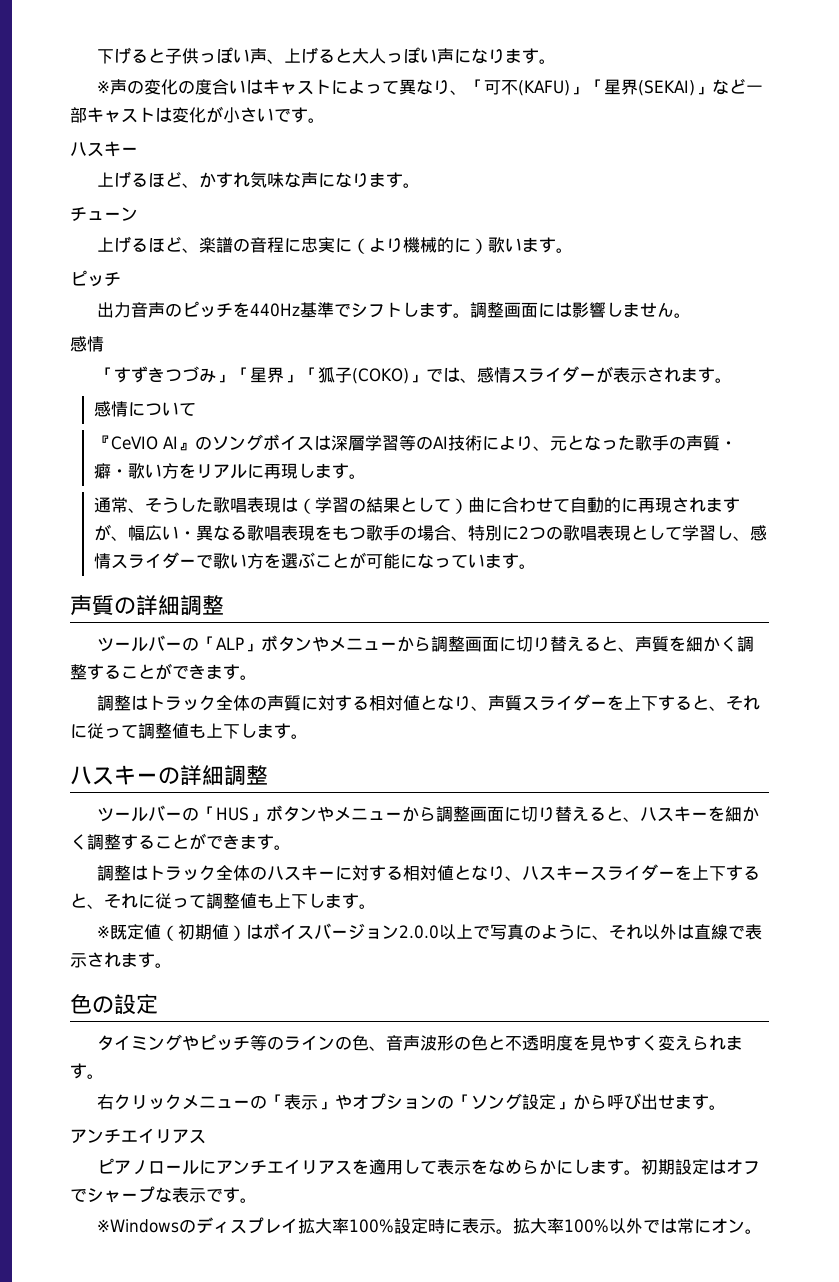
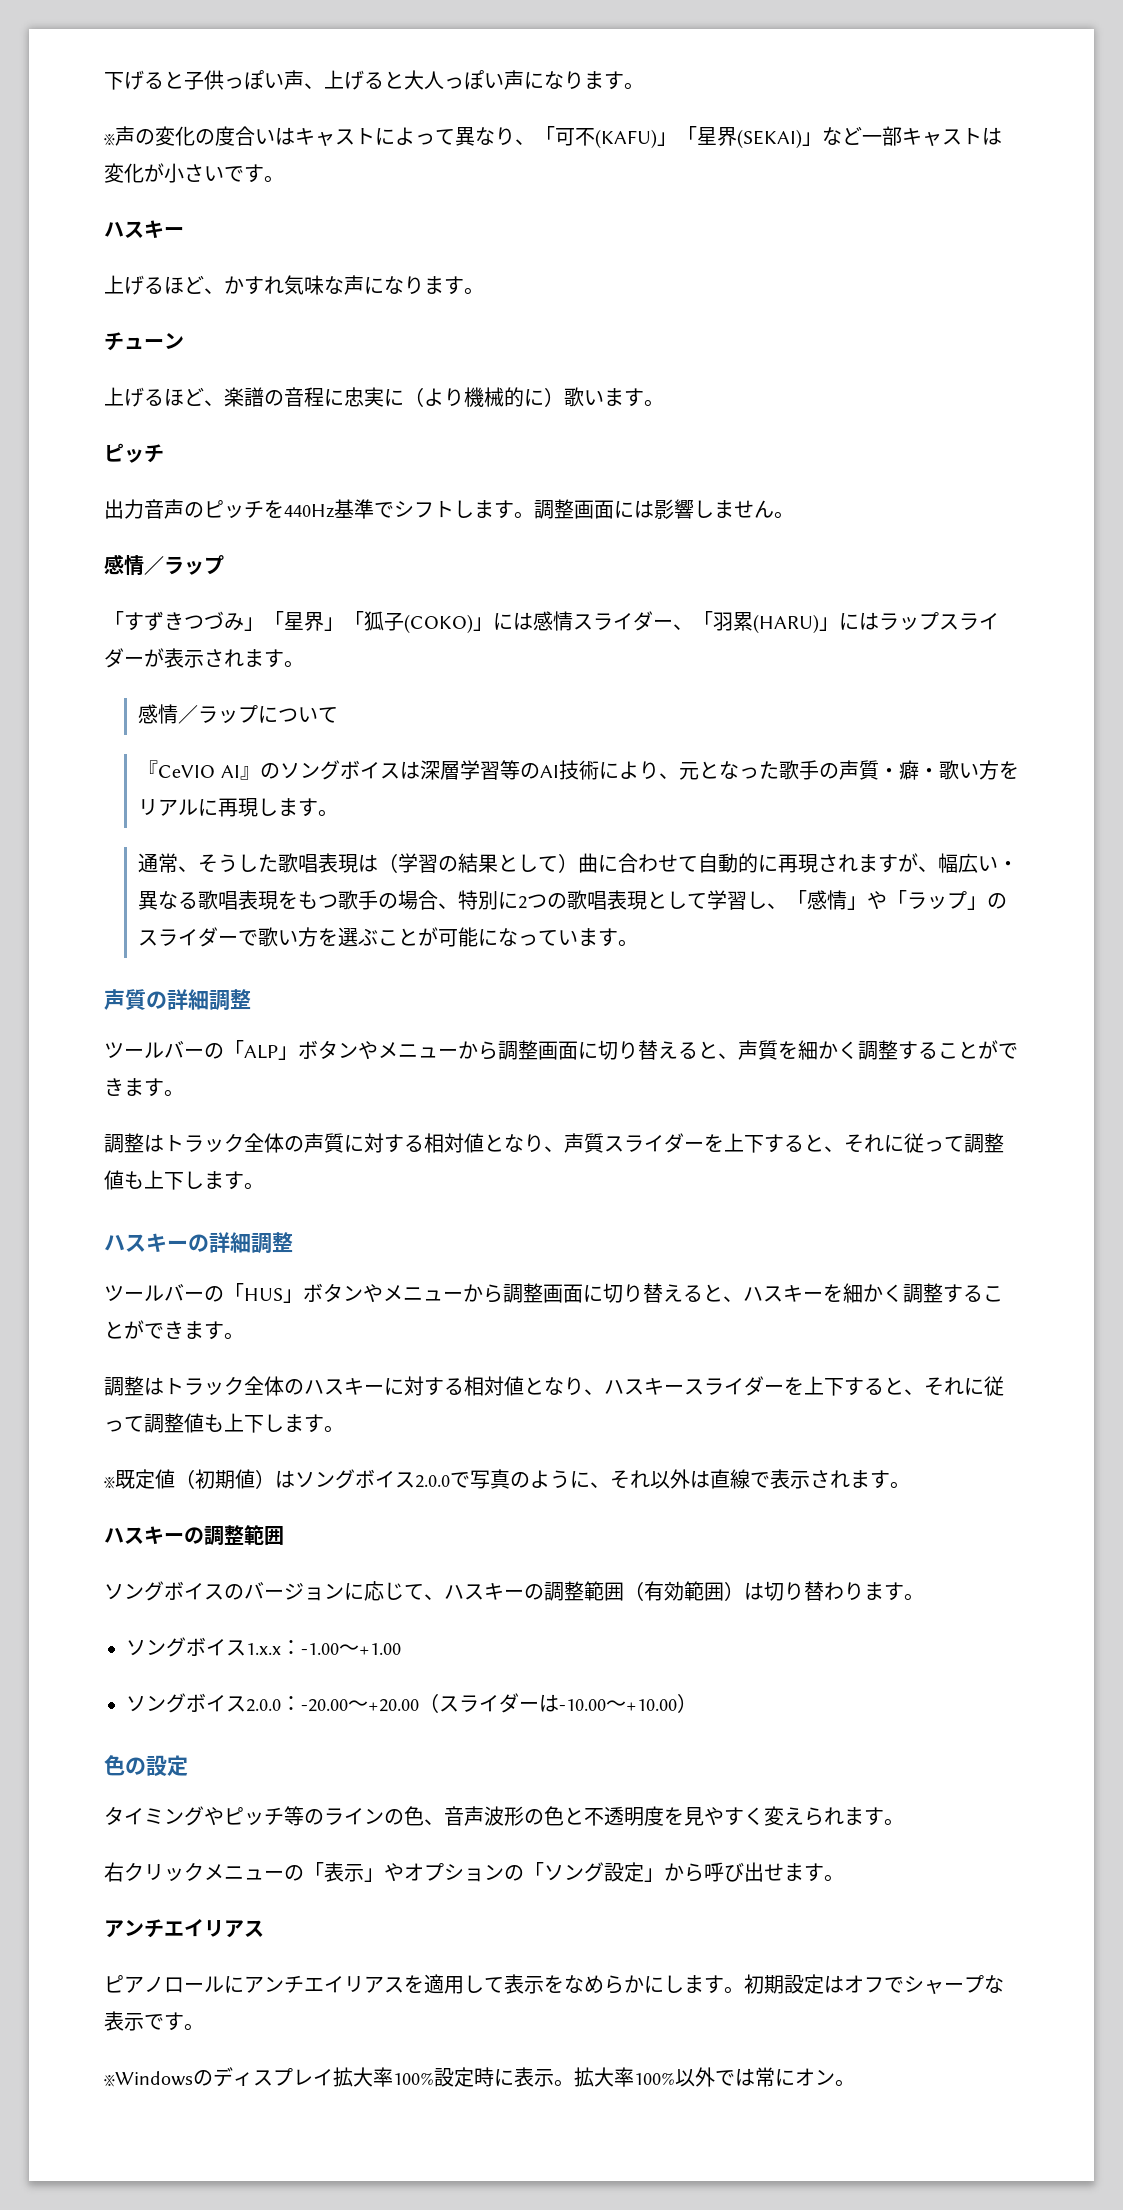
(104, 344) none -> [144,555,224,575] ／ラップ
[425,366,596,383] では、感情スライダー -> [493,611,999,634] [104,648,144,668] には感情スライダー、「羽累(HARU)」にはラップスライダー
(128, 409) none -> [178,705,259,724] ／ラップ
[749,525,767,541] [93,553,111,569] 感情 -> [787,890,1008,910] 「感情」や「ラップ」の
[262,923,473,940] ボイスバージョン2.0.0以上 -> [295,1469,450,1489] ソングボイス2.0.0
(172, 965) none -> [104,1525,284,1546] [104,1581,924,1601] [126,1637,401,1657] [126,1693,697,1713] // ハスキーの調整範囲 // ソングボイスのバージョンに応じて、ハスキーの調整範囲（有効範囲）は切り替わります。 // ソングボイス1.x.x：-1.00～+1.00 // ソングボイス2.0.0：-20.00～+20.00（スライダーは-10.00～+10.00）

